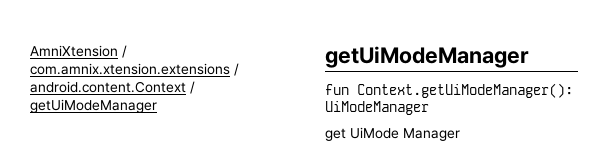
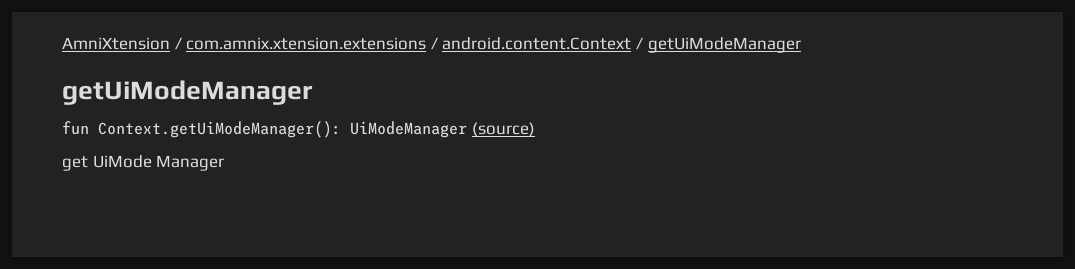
(429, 108) none -> [471,122,535,137] (source)

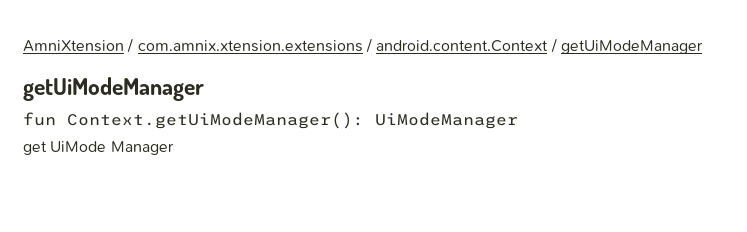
[471,122,535,137] (source) -> (518, 120) none

